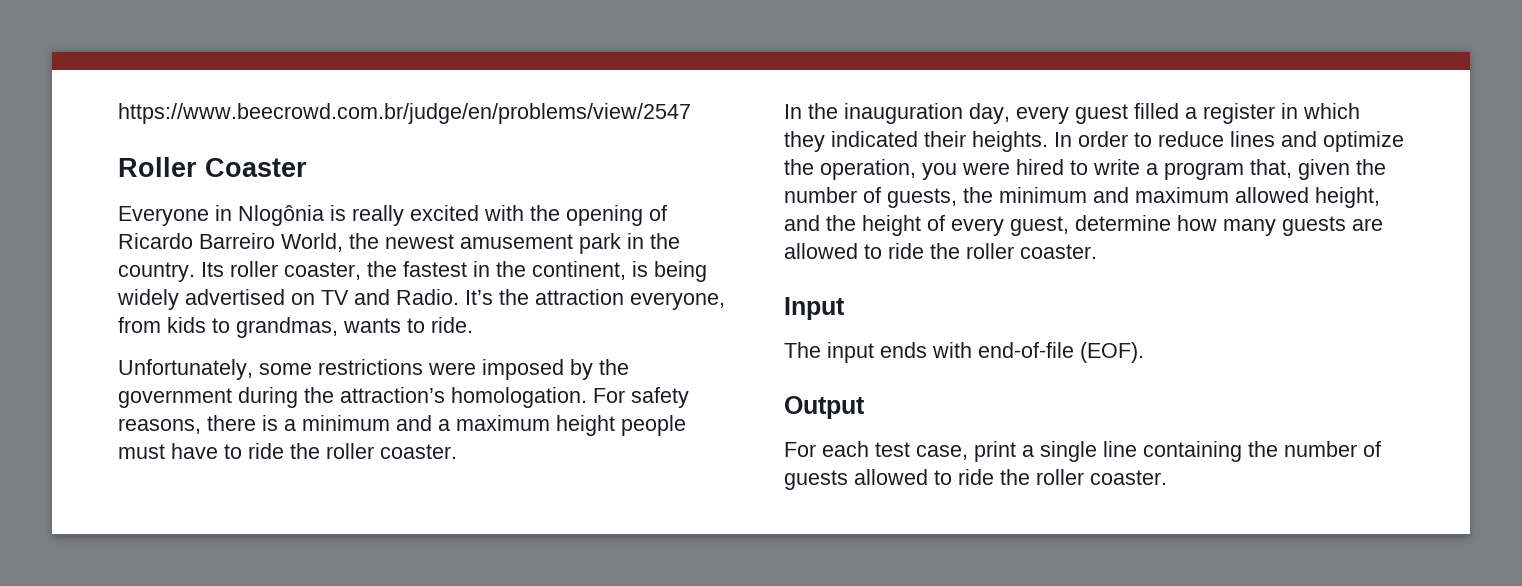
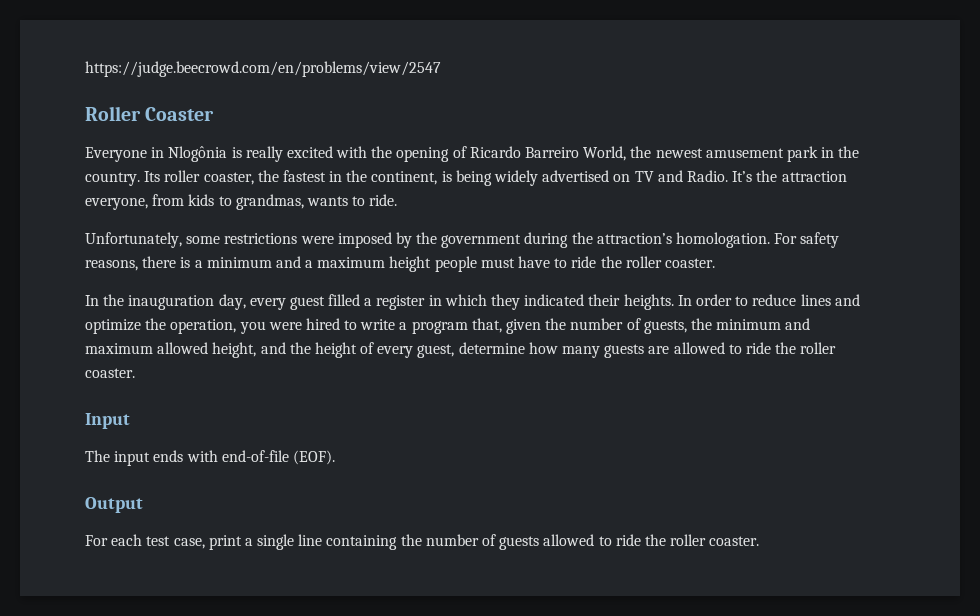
[118,103,691,124] https://www.beecrowd.com.br/judge/en/problems/view/2547 -> [85,61,441,77] https://judge.beecrowd.com/en/problems/view/2547

